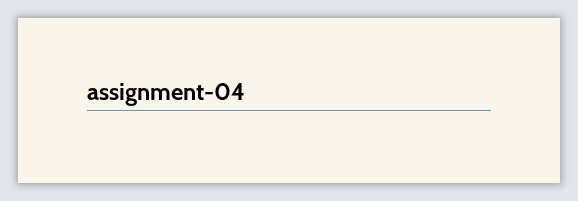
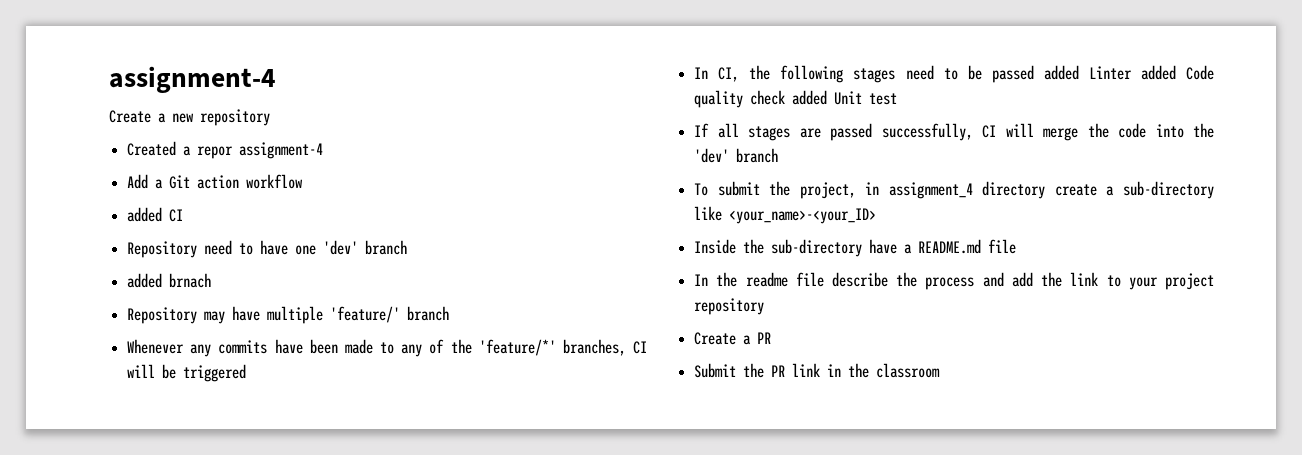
[87,83,245,106] assignment-04 -> [109,66,276,93] [109,109,270,126] [127,141,324,159] [127,174,304,189] [127,207,184,222] [127,240,408,258] [127,273,212,288] [127,306,450,324] [127,339,648,357] [127,364,247,382] [694,65,1214,83] [694,90,898,108] [694,123,1214,141] [694,148,779,163] [694,181,1214,199] [694,206,877,224] [694,239,1017,257] [694,272,1214,290] [694,298,765,315] [694,332,772,345] [694,363,941,378] assignment-4 // Create a new repository // Created a repor assignment-4 // Add a Git action workflow // added CI // Repository need to have one 'dev' branch // added brnach // Repository may have multiple 'feature/' branch // Whenever any commits have been made to any of the 'feature/*' branches, CI will be triggered // In CI, the following stages need to be passed added Linter added Code quality check added Unit test // If all stages are passed successfully, CI will merge the code into the 'dev' branch // To submit the project, in assignment_4 directory create a sub-directory like <your_name>-<your_ID> // Inside the sub-directory have a README.md file // In the readme file describe the process and add the link to your project repository // Create a PR // Submit the PR link in the classroom

